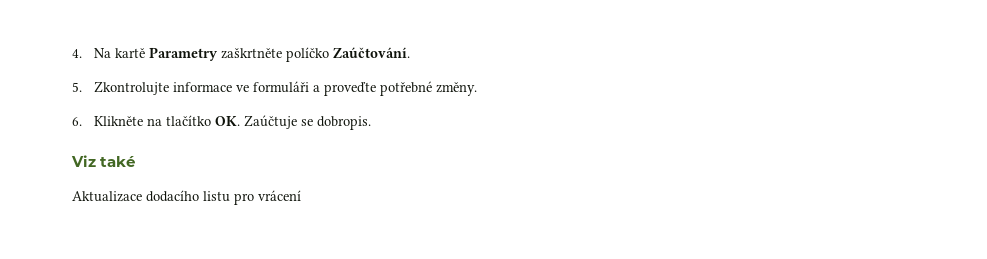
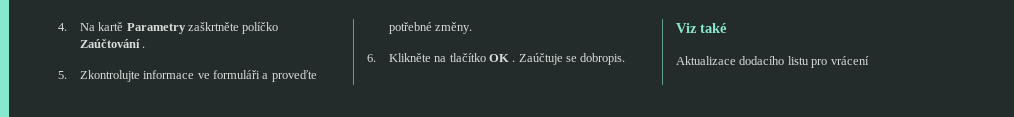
[332,47,410,58] Zaúčtování. -> [79,39,146,48] Zaúčtování .
[214,116,240,126] OK. -> [488,54,516,62] OK .

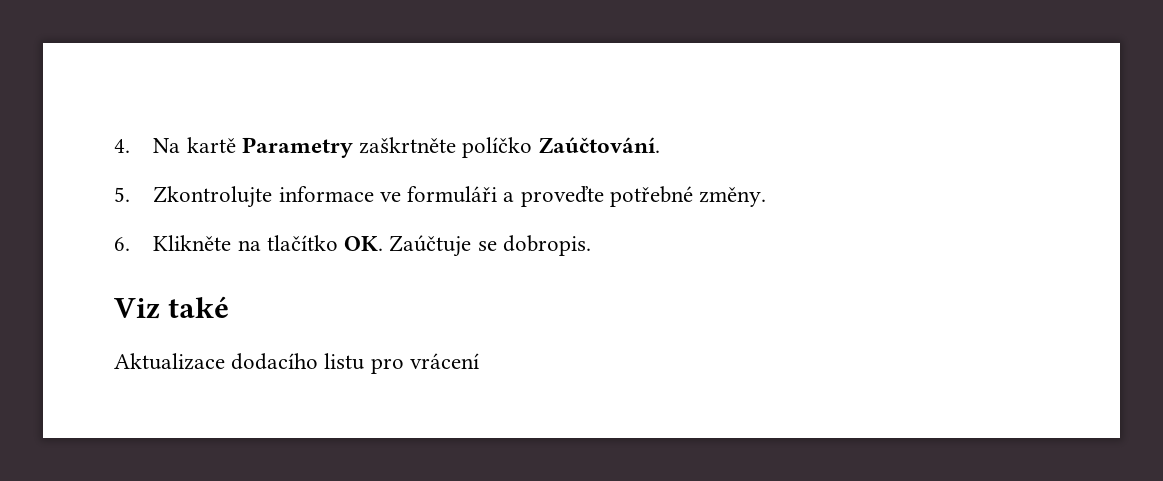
[79,39,146,48] Zaúčtování . -> [538,137,660,153] Zaúčtování.
[488,54,516,62] OK . -> [344,236,384,251] OK.

